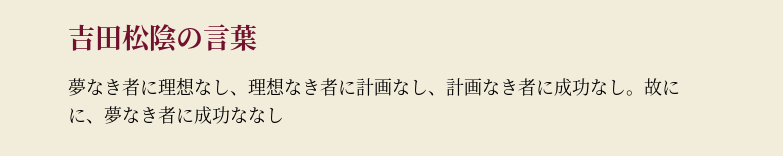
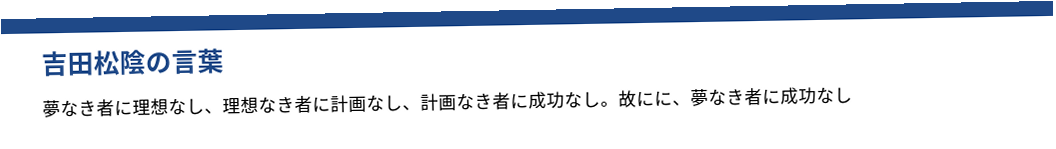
[248,107,266,124] な -> (835, 95) none

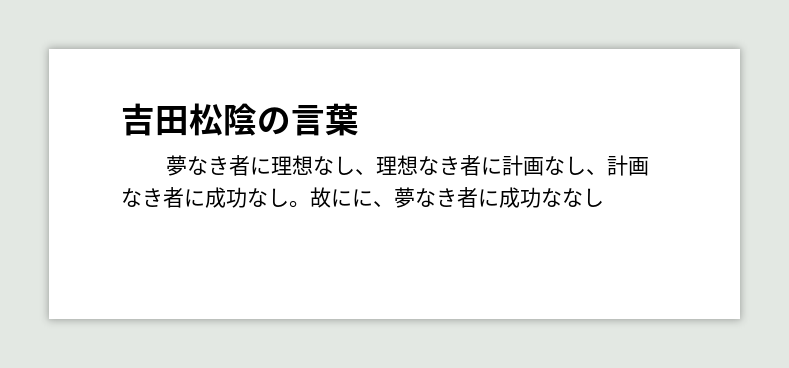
(835, 95) none -> [562,188,583,207] な

